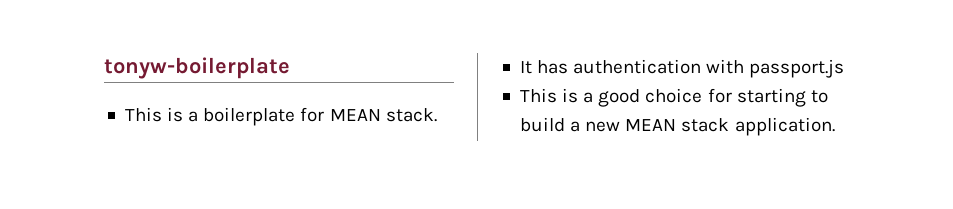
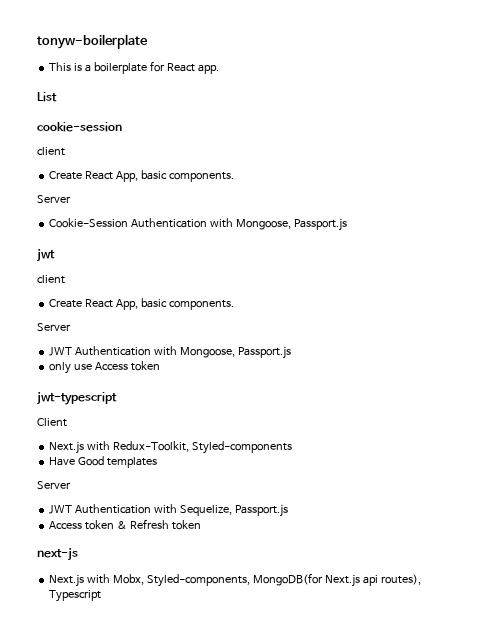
[329,108,437,122] [519,59,845,78] [519,88,828,107] [519,117,835,136] MEAN stack. // It has authentication with passport.js // This is a good choice for starting to build a new MEAN stack application. -> [166,63,219,74] [37,92,57,102] [37,122,122,132] [37,147,65,156] [49,170,234,182] [37,195,71,204] [49,218,347,231] [37,248,55,262] [37,275,65,284] [49,298,234,310] [37,323,71,332] [49,346,291,359] [49,361,161,374] [37,391,117,405] [37,418,67,427] [49,441,293,454] [49,456,158,468] [37,481,71,490] [49,504,288,517] [49,519,201,530] [37,547,78,561] [49,573,421,587] [49,590,102,602] React app. // List // cookie-session // client // Create React App, basic components. // Server // Cookie-Session Authentication with Mongoose, Passport.js // jwt // client // Create React App, basic components. // Server // JWT Authentication with Mongoose, Passport.js // only use Access token // jwt-typescript // Client // Next.js with Redux-Toolkit, Styled-components // Have Good templates // Server // JWT Authentication with Sequelize, Passport.js // Access token & Refresh token // next-js // Next.js with Mobx, Styled-components, MongoDB(for Next.js api routes), Typescript

